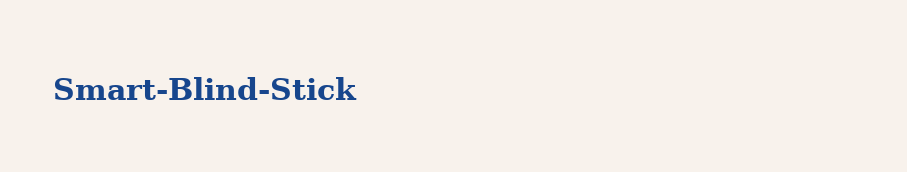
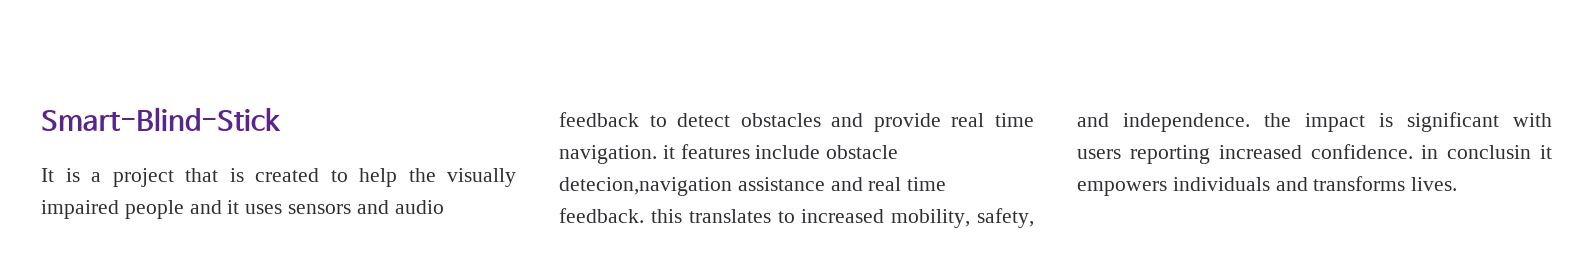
(357, 88) none -> [41,168,516,187] [41,200,444,219] [559,112,1034,132] [559,144,899,164] [559,177,947,196] [559,208,1034,228] [1077,112,1552,132] [1077,144,1552,164] [1077,176,1458,196] // It is a project that is created to help the visually impaired people and it uses sensors and audio feedback to detect obstacles and provide real time navigation. it features include obstacle detecion,navigation assistance and real time feedback. this translates to increased mobility, safety, and independence. the impact is significant with users reporting increased confidence. in conclusin it empowers individuals and transforms lives.

